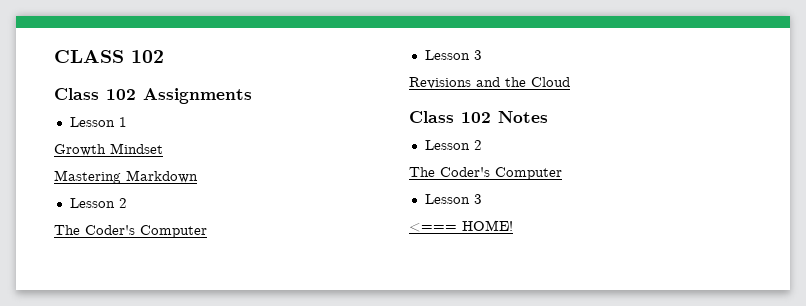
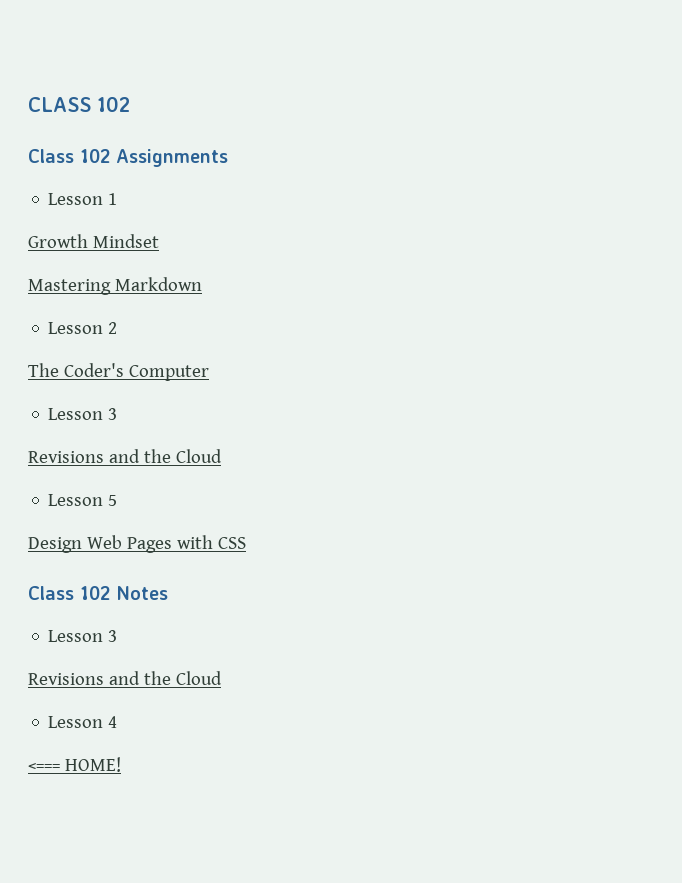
(570, 82) none -> [48,494,118,506] [28,535,246,553] // Lesson 5 // Design Web Pages with CSS
[473,140,482,150] [409,167,562,180] [424,194,482,204] 2 // The Coder's Computer // Lesson 3 -> [108,630,118,642] [28,671,222,685] [48,716,118,728] 3 // Revisions and the Cloud // Lesson 4

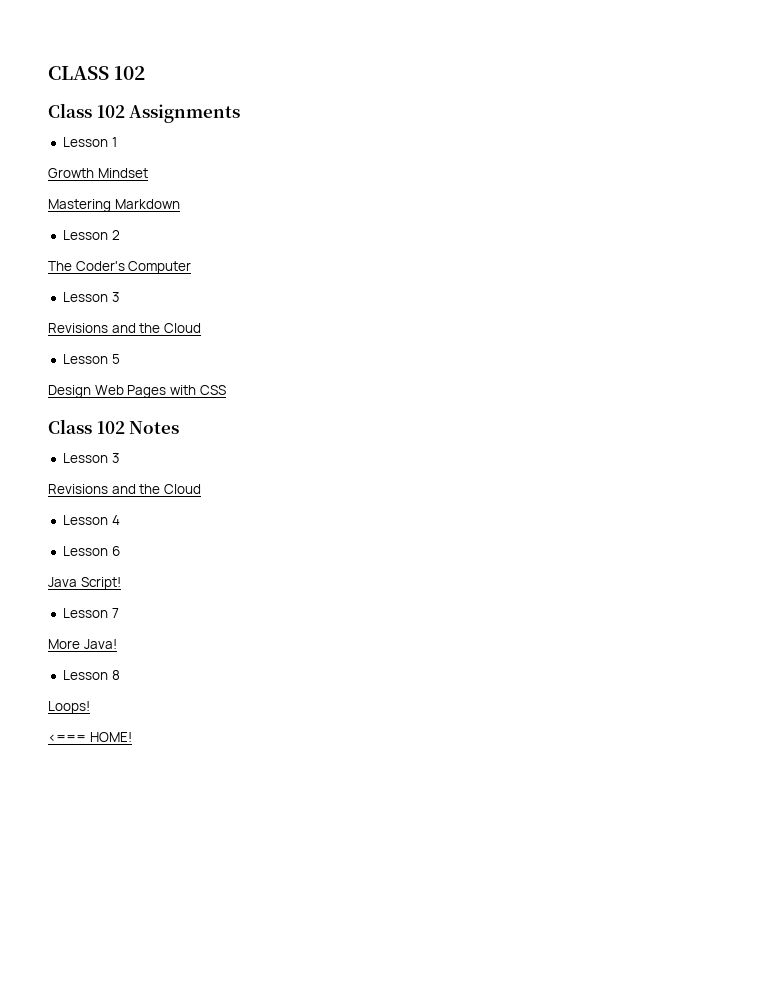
(118, 722) none -> [62,546,120,556] [48,577,121,590] [62,608,119,618] [48,639,117,649] [62,670,120,680] [48,701,90,714] // Lesson 6 // Java Script! // Lesson 7 // More Java! // Lesson 8 // Loops!

